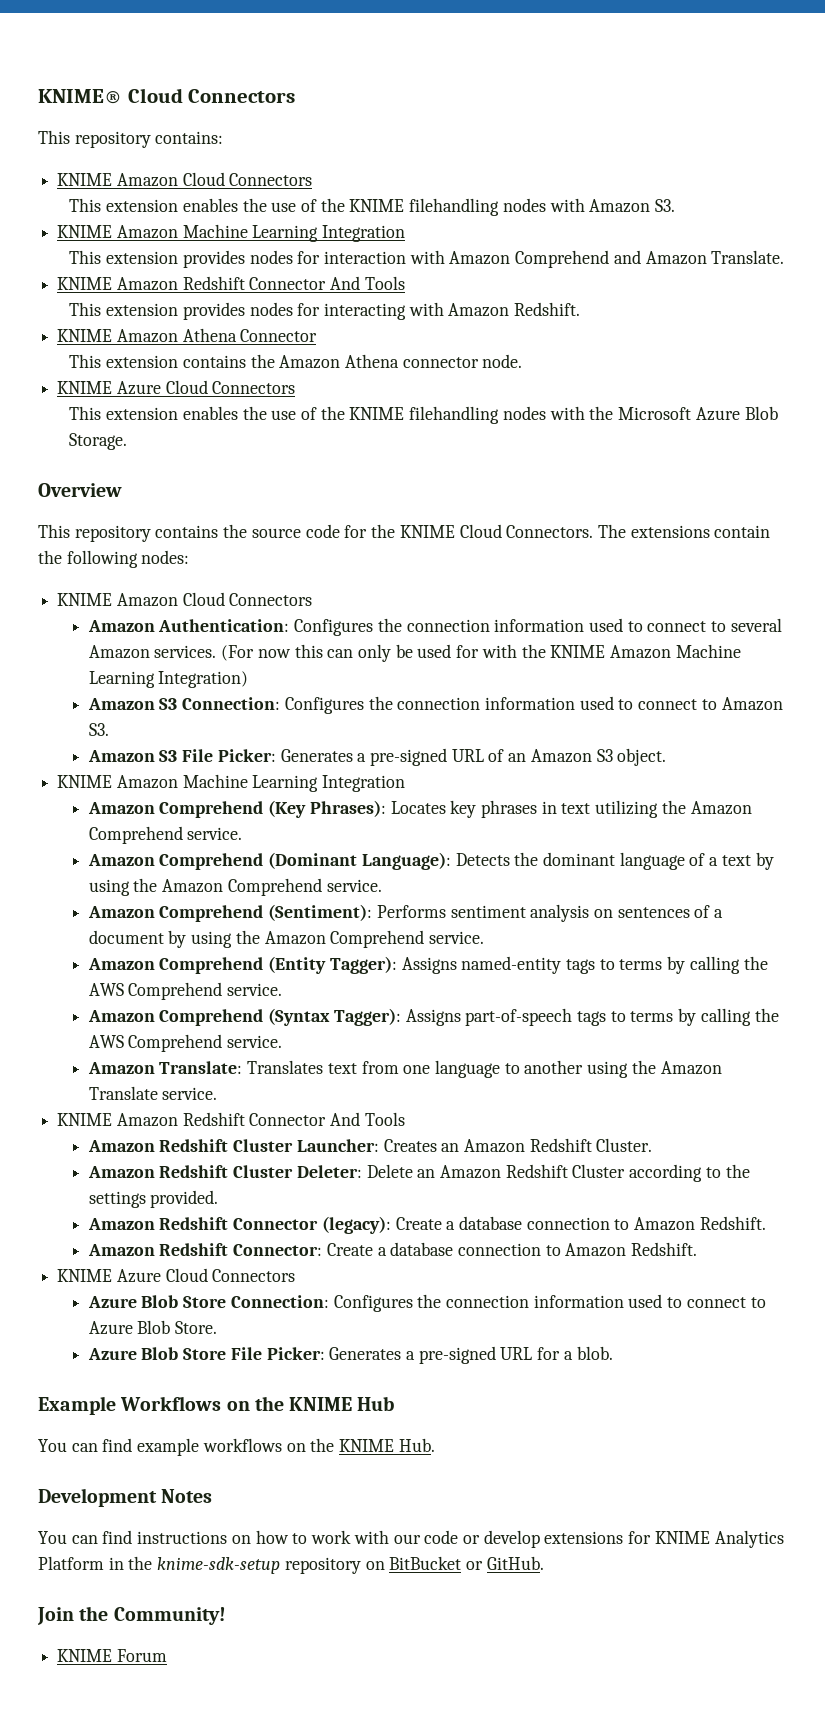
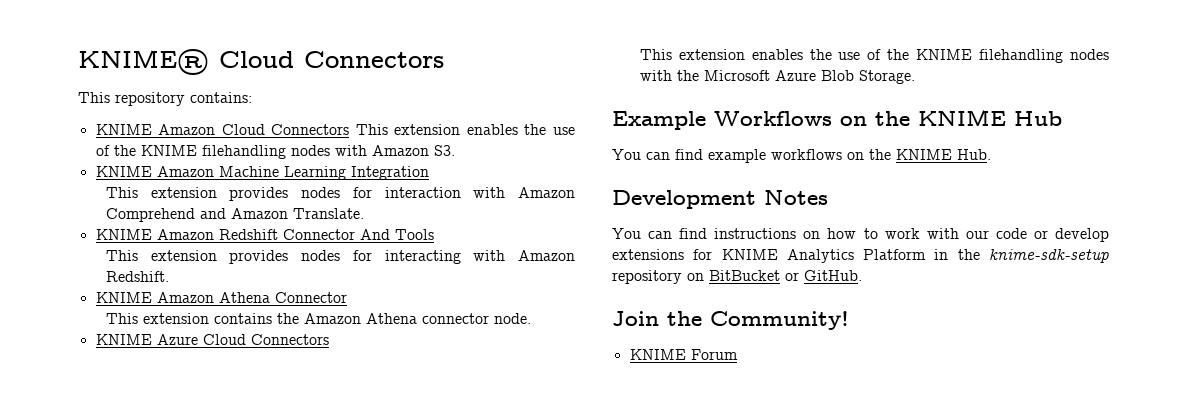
(313, 179) // -> (350, 129) none
[38,483,122,497] [38,524,771,542] [38,550,190,568] [57,592,313,607] [87,618,782,636] [88,644,741,662] [88,671,249,688] [87,696,783,714] [88,723,109,736] [87,748,667,766] [57,774,406,792] [87,800,752,818] [88,826,243,844] [87,852,774,870] [88,878,382,896] [87,904,724,922] [88,930,484,948] [87,956,768,974] [88,982,283,1000] [87,1008,779,1026] [88,1034,283,1052] [87,1060,722,1078] [88,1086,218,1100] [57,1112,405,1127] [87,1138,653,1153] [87,1164,750,1182] [88,1190,219,1208] [87,1216,766,1234] [87,1242,698,1257] [57,1268,296,1283] [87,1294,766,1312] [88,1320,218,1335] [87,1346,613,1364] // Overview // This repository contains the source code for the KNIME Cloud Connectors. The extensions contain the following nodes: // KNIME Amazon Cloud Connectors // Amazon Authentication: Configures the connection information used to connect to several Amazon services. (For now this can only be used for with the KNIME Amazon Machine Learning Integration) // Amazon S3 Connection: Configures the connection information used to connect to Amazon S3. // Amazon S3 File Picker: Generates a pre-signed URL of an Amazon S3 object. // KNIME Amazon Machine Learning Integration // Amazon Comprehend (Key Phrases): Locates key phrases in text utilizing the Amazon Comprehend service. // Amazon Comprehend (Dominant Language): Detects the dominant language of a text by using the Amazon Comprehend service. // Amazon Comprehend (Sentiment): Performs sentiment analysis on sentences of a document by using the Amazon Comprehend service. // Amazon Comprehend (Entity Tagger): Assigns named-entity tags to terms by calling the AWS Comprehend service. // Amazon Comprehend (Syntax Tagger): Assigns part-of-speech tags to terms by calling the AWS Comprehend service. // Amazon Translate: Translates text from one language to another using the Amazon Translate service. // KNIME Amazon Redshift Connector And Tools // Amazon Redshift Cluster Launcher: Creates an Amazon Redshift Cluster. // Amazon Redshift Cluster Deleter: Delete an Amazon Redshift Cluster according to the settings provided. // Amazon Redshift Connector (legacy): Create a database connection to Amazon Redshift. // Amazon Redshift Connector: Create a database connection to Amazon Redshift. // KNIME Azure Cloud Connectors // Azure Blob Store Connection: Configures the connection information used to connect to Azure Blob Store. // Azure Blob Store File Picker: Generates a pre-signed URL for a blob. -> (915, 77) none

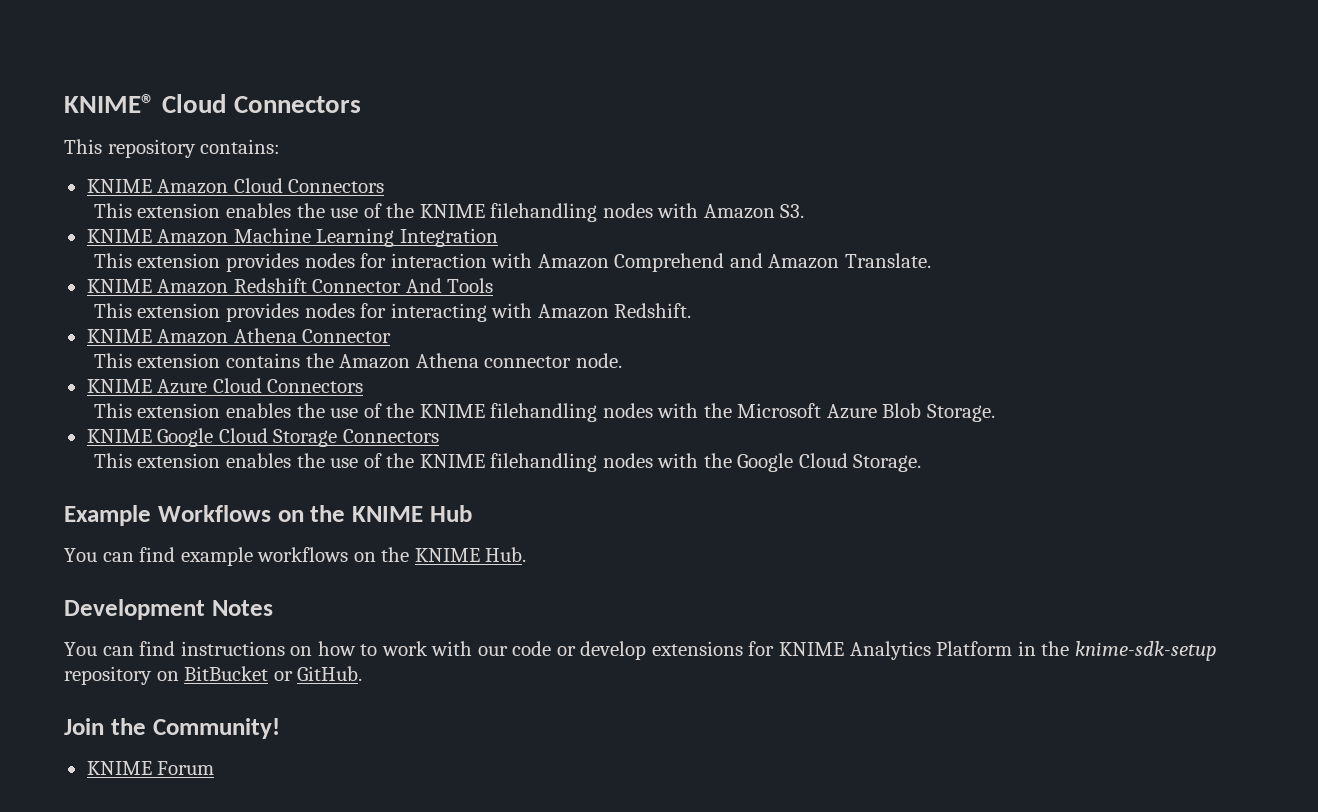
(350, 129) none -> (385, 186) //
(915, 77) none -> [86,428,439,447] [93,453,922,472] // KNIME Google Cloud Storage Connectors // This extension enables the use of the KNIME filehandling nodes with the Google Cloud Storage.

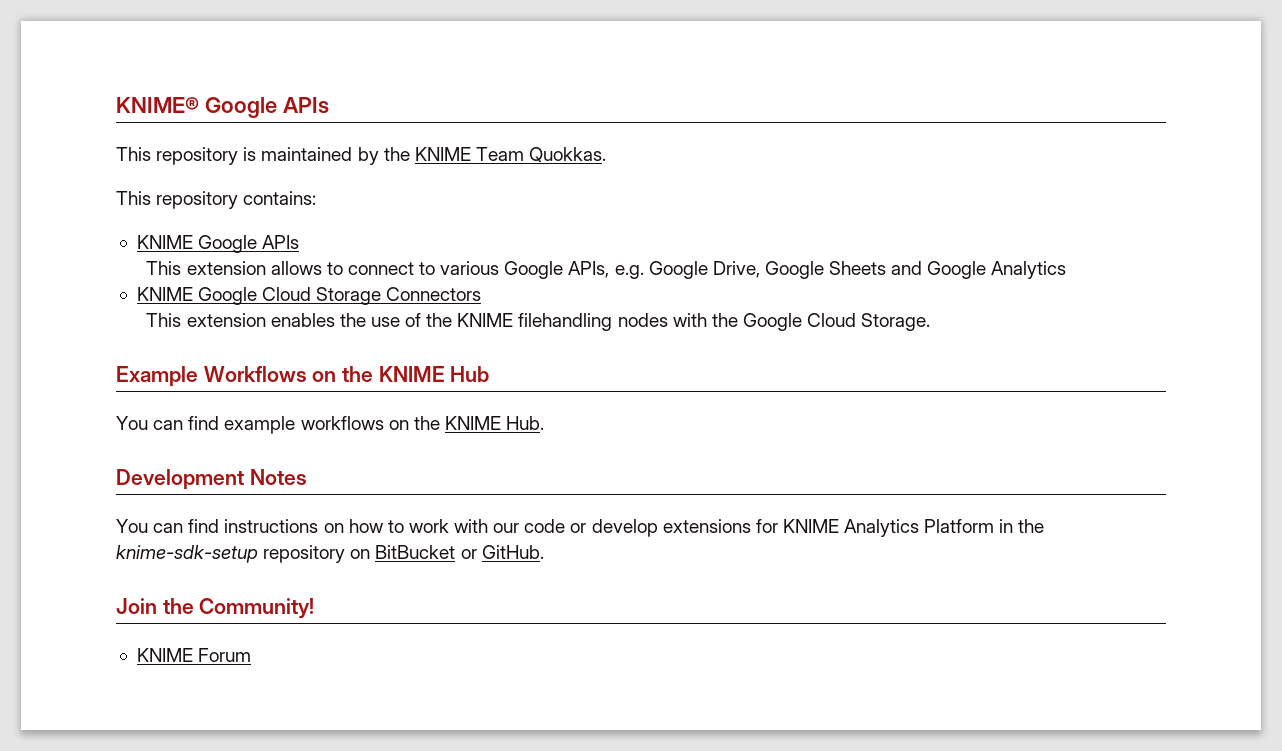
[162,94,361,113] Cloud Connectors -> [204,97,329,118] [116,147,607,165] Google APIs // This repository is maintained by the KNIME Team Quokkas.
[157,178,385,194] [93,203,805,222] [86,228,498,247] [93,253,931,272] [86,278,494,294] [93,303,692,322] [86,328,392,344] [93,353,622,369] [86,378,364,394] [93,403,995,422] Amazon Cloud Connectors // This extension enables the use of the KNIME filehandling nodes with Amazon S3. // KNIME Amazon Machine Learning Integration // This extension provides nodes for interaction with Amazon Comprehend and Amazon Translate. // KNIME Amazon Redshift Connector And Tools // This extension provides nodes for interacting with Amazon Redshift. // KNIME Amazon Athena Connector // This extension contains the Amazon Athena connector node. // KNIME Azure Cloud Connectors // This extension enables the use of the KNIME filehandling nodes with the Microsoft Azure Blob Storage. -> [198,235,300,253] [146,261,1067,279] Google APIs // This extension allows to connect to various Google APIs, e.g. Google Drive, Google Sheets and Google Analytics

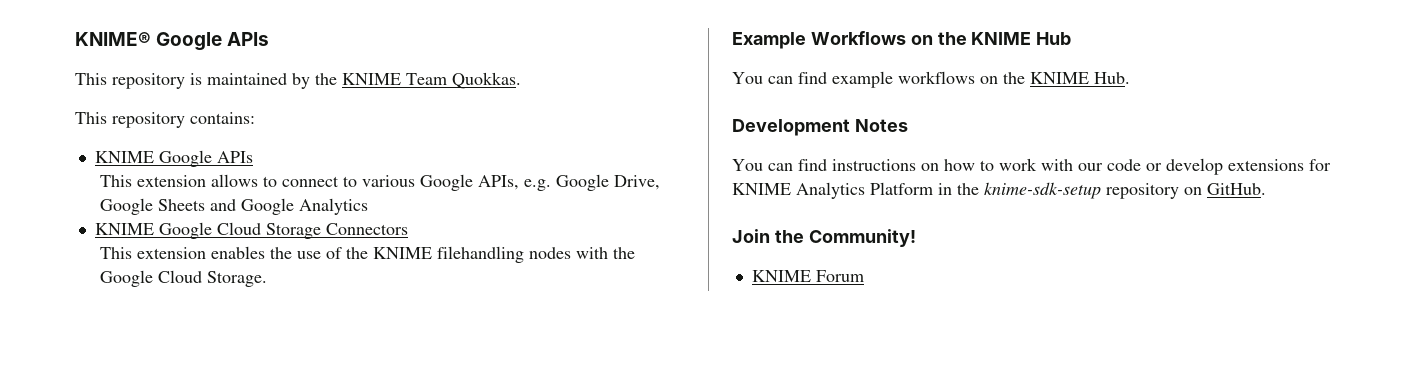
[375,545,477,559] BitBucket or -> (1202, 191) none

